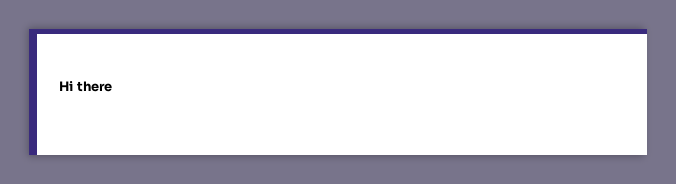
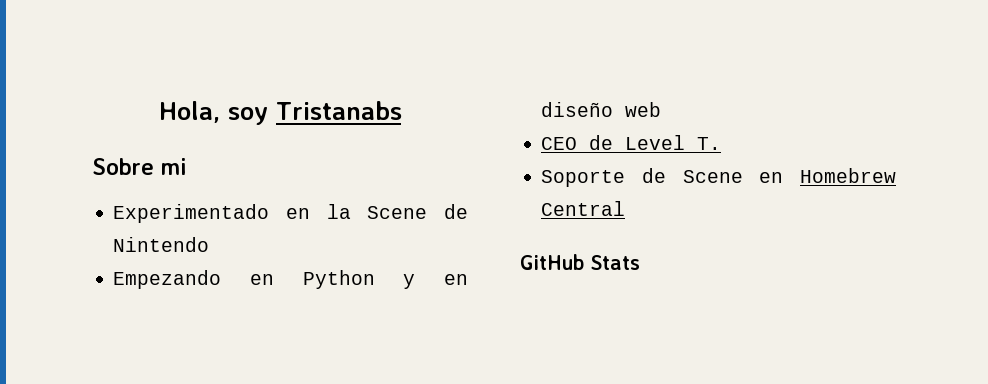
[59,81,112,92] Hi there -> [158,101,402,125] [92,158,187,175] [113,204,468,223] [113,237,210,252] [113,270,468,289] [541,102,662,117] [541,135,722,150] [541,168,896,187] [541,201,626,216] [520,254,640,270] Hola, soy Tristanabs // Sobre mi // Experimentado en la Scene de Nintendo // Empezando en Python y en diseño web // CEO de Level T. // Soporte de Scene en Homebrew Central // GitHub Stats

